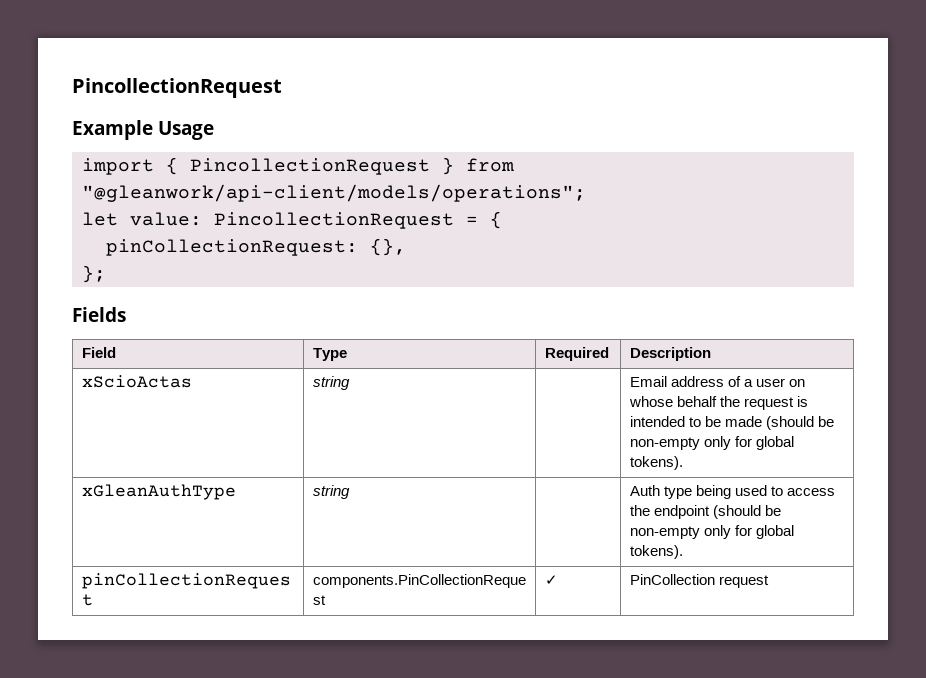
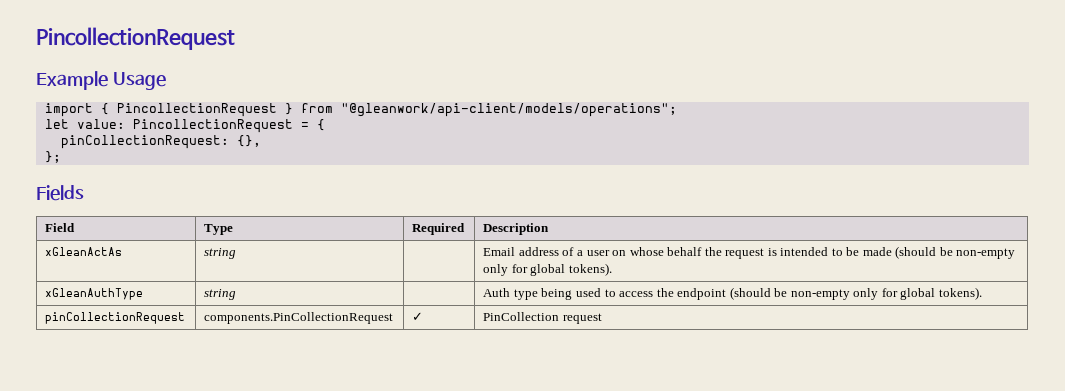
[81,375,192,388] xScioActas -> [45,247,123,256] xGleanActAs

